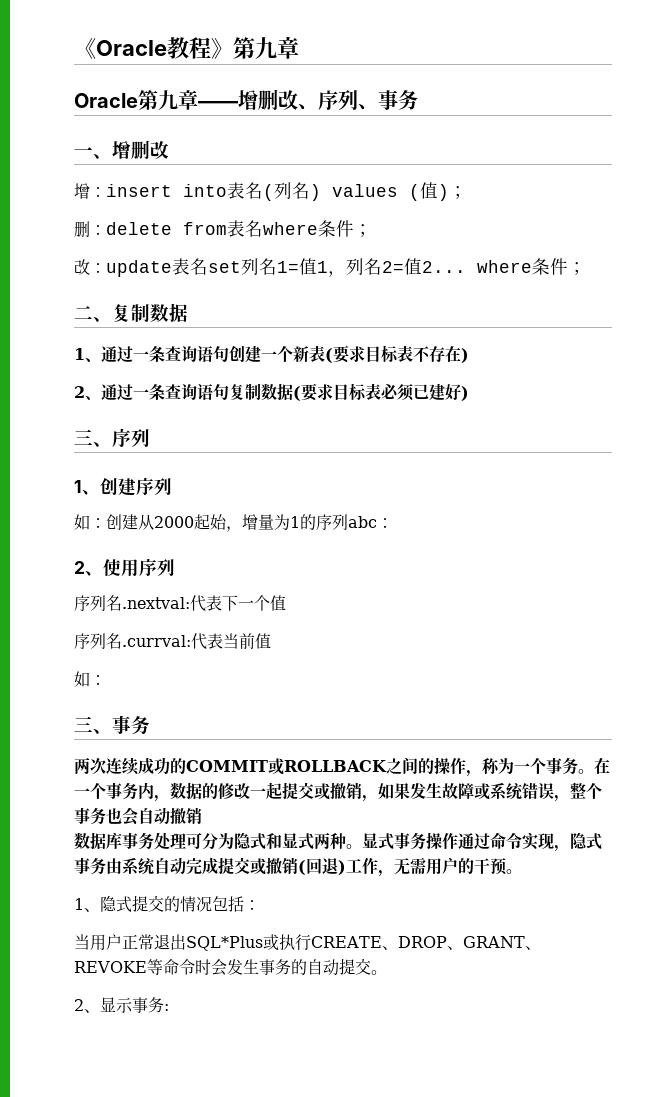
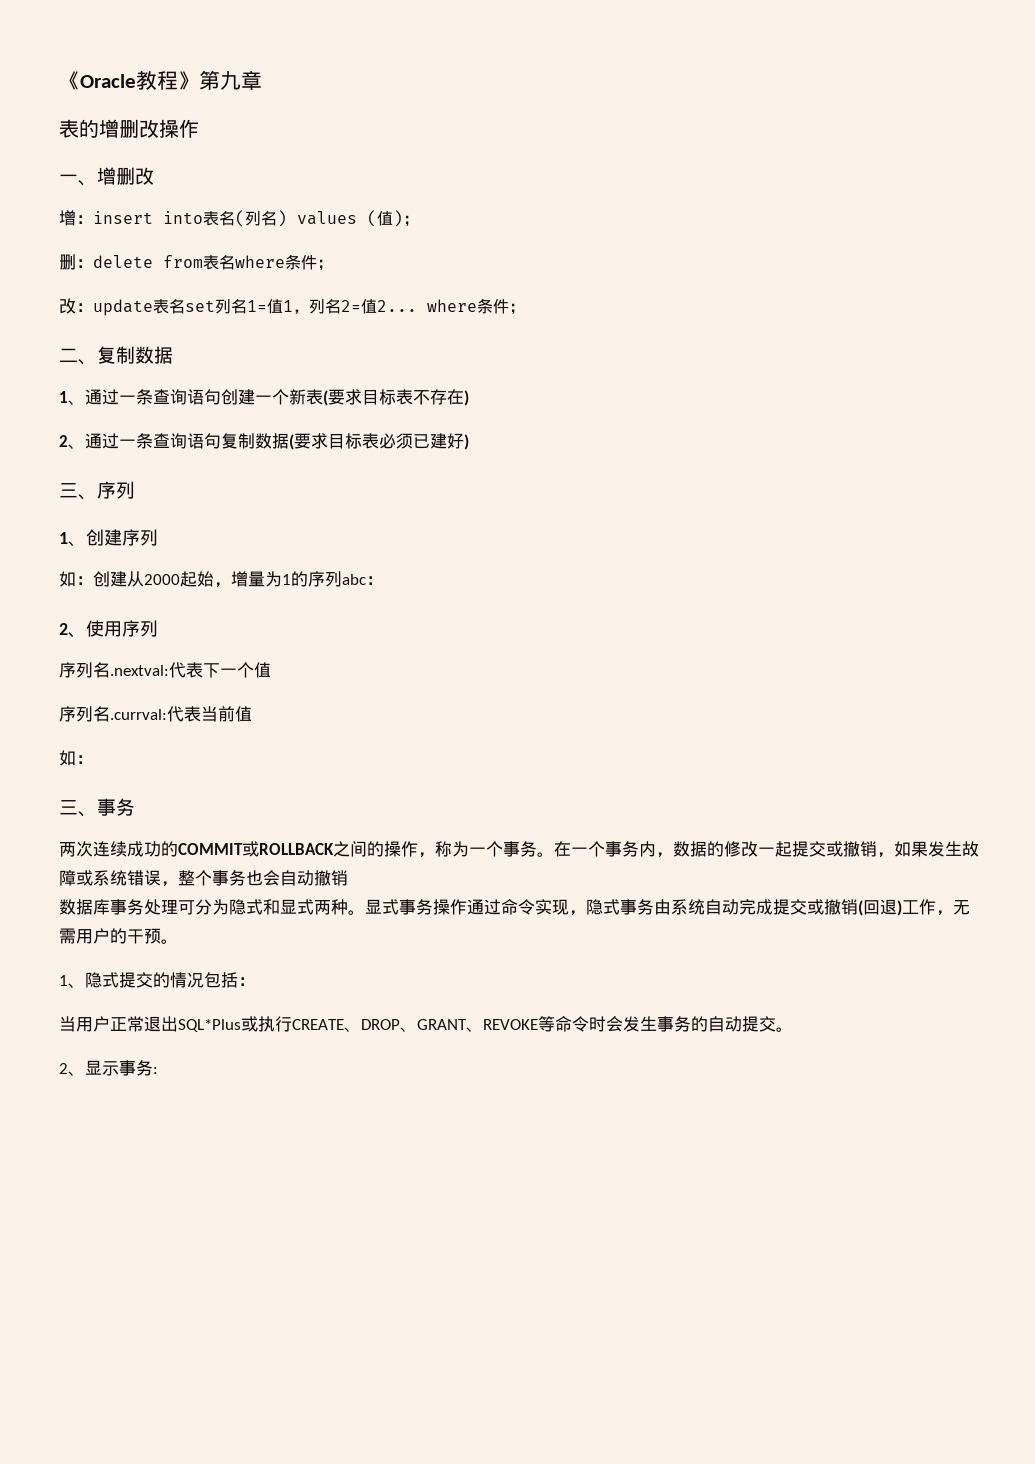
[74,89,418,111] Oracle第九章——增删改、序列、事务 -> [59,119,199,138] 表的增删改操作

